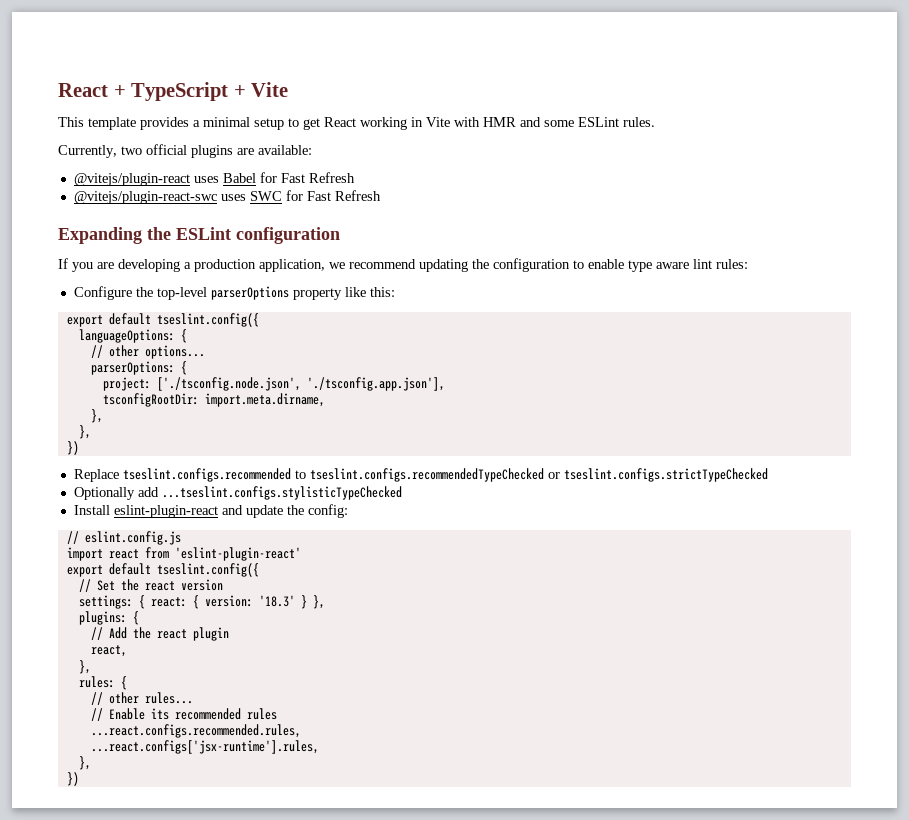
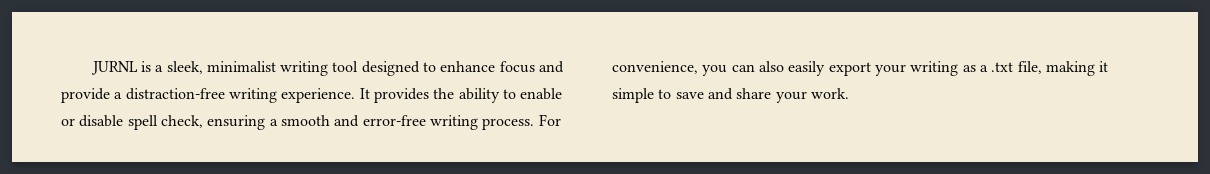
[58,82,289,101] [58,117,655,130] [58,144,312,158] [73,172,355,186] [73,190,381,204] [58,227,340,244] [58,258,748,272] [73,286,395,300] [66,313,259,327] [78,329,187,343] [90,345,205,359] [90,361,187,375] [102,377,445,391] [102,393,325,407] [90,409,103,423] [78,425,91,439] [66,441,79,455] [73,468,768,482] [73,486,402,500] [73,504,348,518] [66,531,181,545] [66,547,301,561] [66,563,259,577] [78,579,223,592] [78,595,325,609] [78,611,139,625] [90,627,229,641] [90,645,127,657] [78,660,91,674] [78,676,127,690] [90,692,193,705] [90,708,277,721] [90,724,301,738] [90,740,319,754] [78,756,91,770] [66,772,79,786] React + TypeScript + Vite // This template provides a minimal setup to get React working in Vite with HMR and some ESLint rules. // Currently, two official plugins are available: // @vitejs/plugin-react uses Babel for Fast Refresh // @vitejs/plugin-react-swc uses SWC for Fast Refresh // Expanding the ESLint configuration // If you are developing a production application, we recommend updating the configuration to enable type aware lint rules: // Configure the top-level parserOptions property like this: // export default tseslint.config({ // languageOptions: { // // other options... // parserOptions: { // project: ['./tsconfig.node.json', './tsconfig.app.json'], // tsconfigRootDir: import.meta.dirname, // }, // }, // }) // Replace tseslint.configs.recommended to tseslint.configs.recommendedTypeChecked or tseslint.configs.strictTypeChecked // Optionally add ...tseslint.configs.stylisticTypeChecked // Install eslint-plugin-react and update the config: // // eslint.config.js // import react from 'eslint-plugin-react' // export default tseslint.config({ // // Set the react version // settings: { react: { version: '18.3' } }, // plugins: { // // Add the react plugin // react, // }, // rules: { // // other rules... // // Enable its recommended rules // ...react.configs.recommended.rules, // ...react.configs['jsx-runtime'].rules, // }, // }) -> [90,61,565,76] [61,88,563,103] [61,114,561,130] [612,61,1109,76] [612,88,849,103] JURNL is a sleek, minimalist writing tool designed to enhance focus and provide a distraction-free writing experience. It provides the ability to enable or disable spell check, ensuring a smooth and error-free writing process. For convenience, you can also easily export your writing as a .txt file, making it simple to save and share your work.

